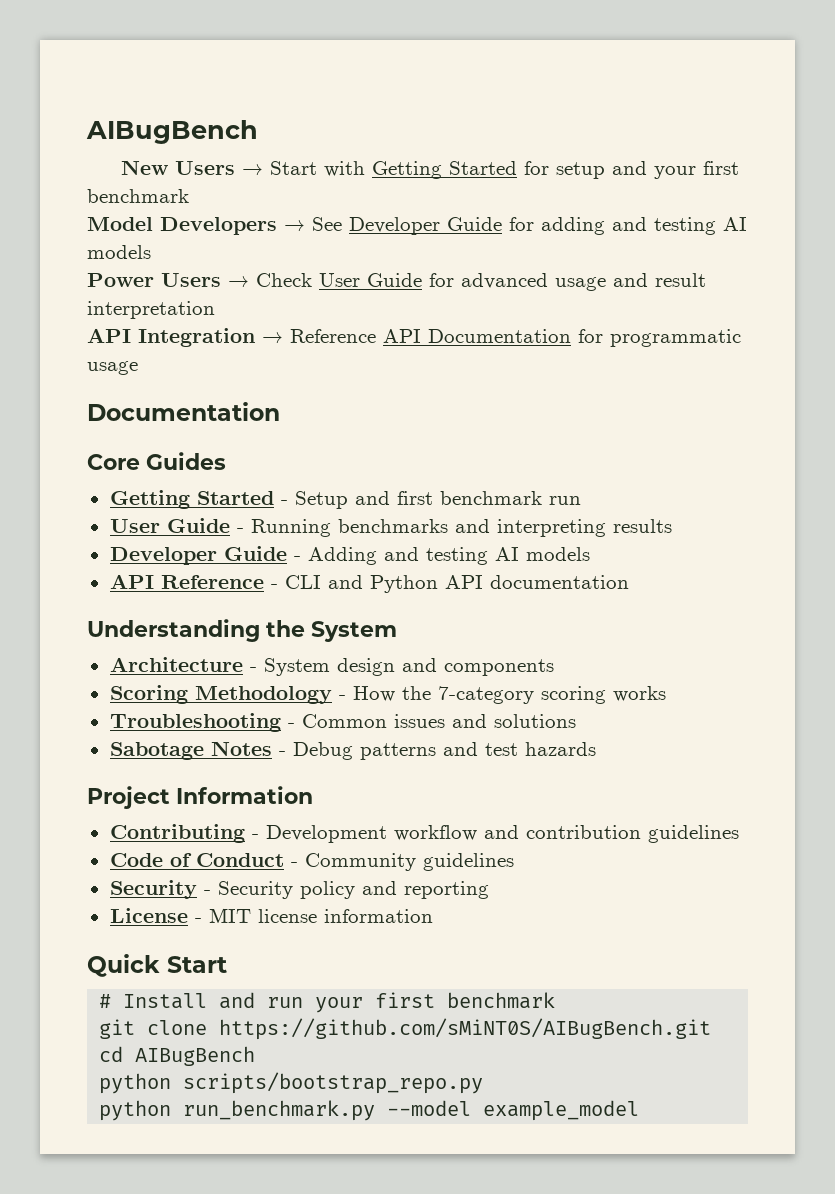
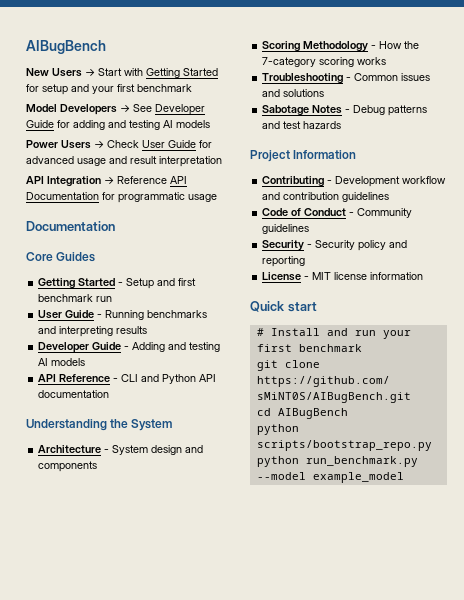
[167,956,227,973] Start -> [287,302,317,312] start

